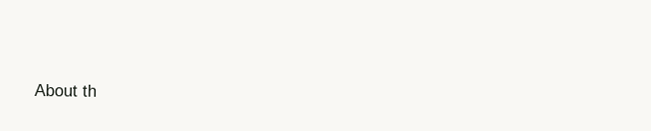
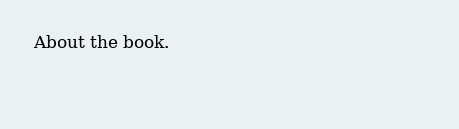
[82,84,97,97] th -> [90,35,169,48] the book.

